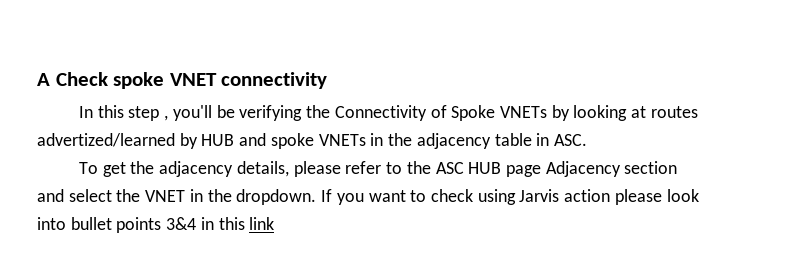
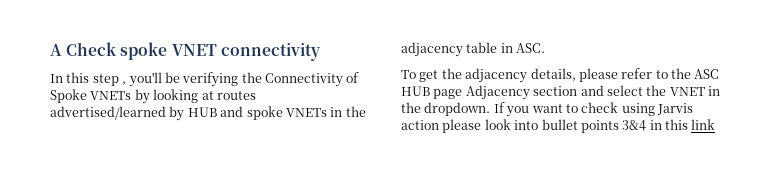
[37,133,175,147] advertized/learned -> [50,106,166,120] advertised/learned

